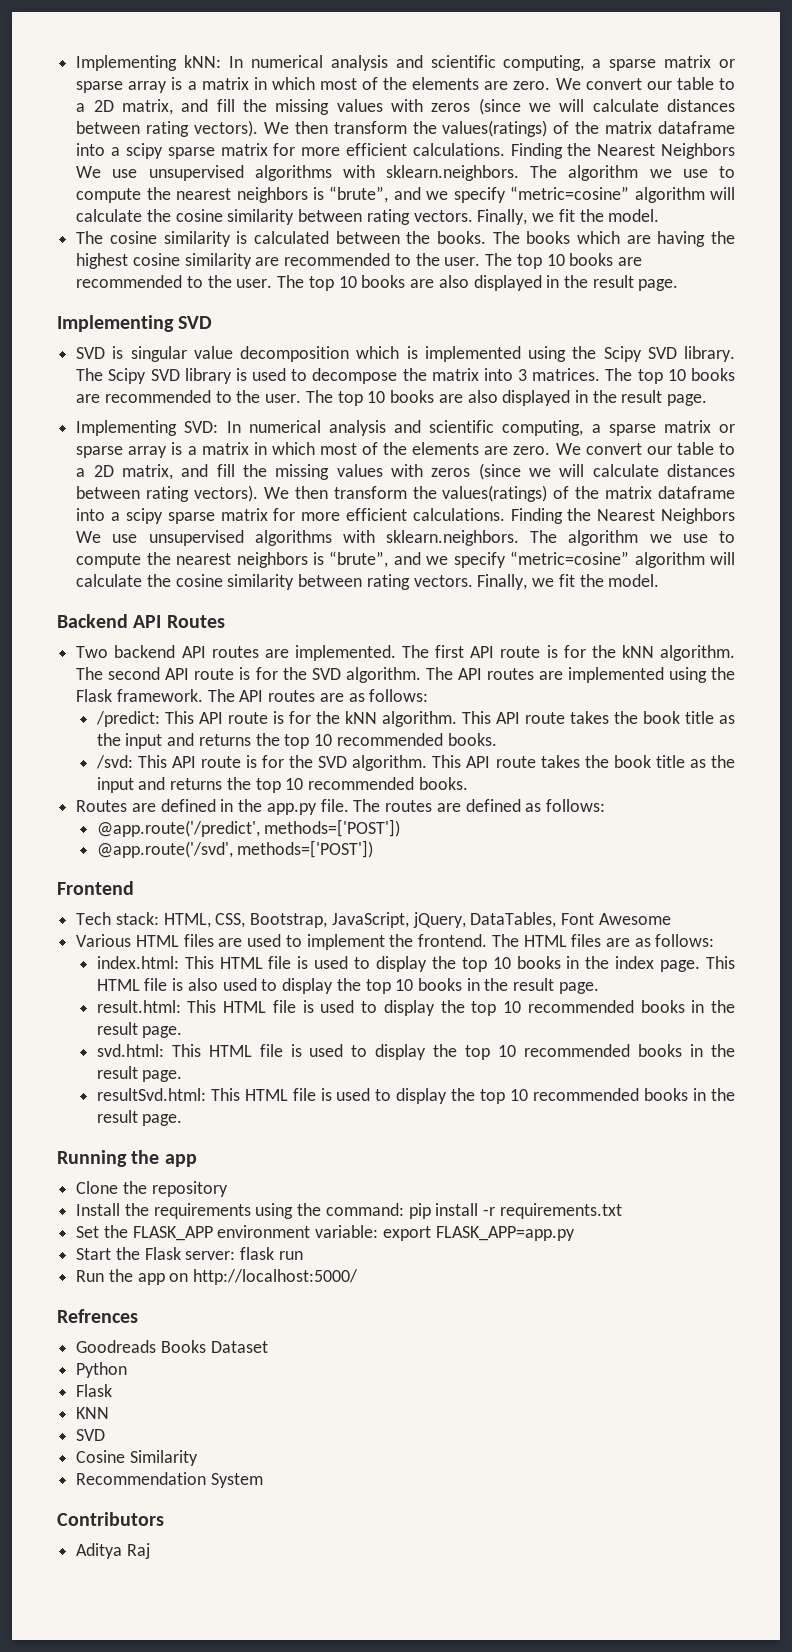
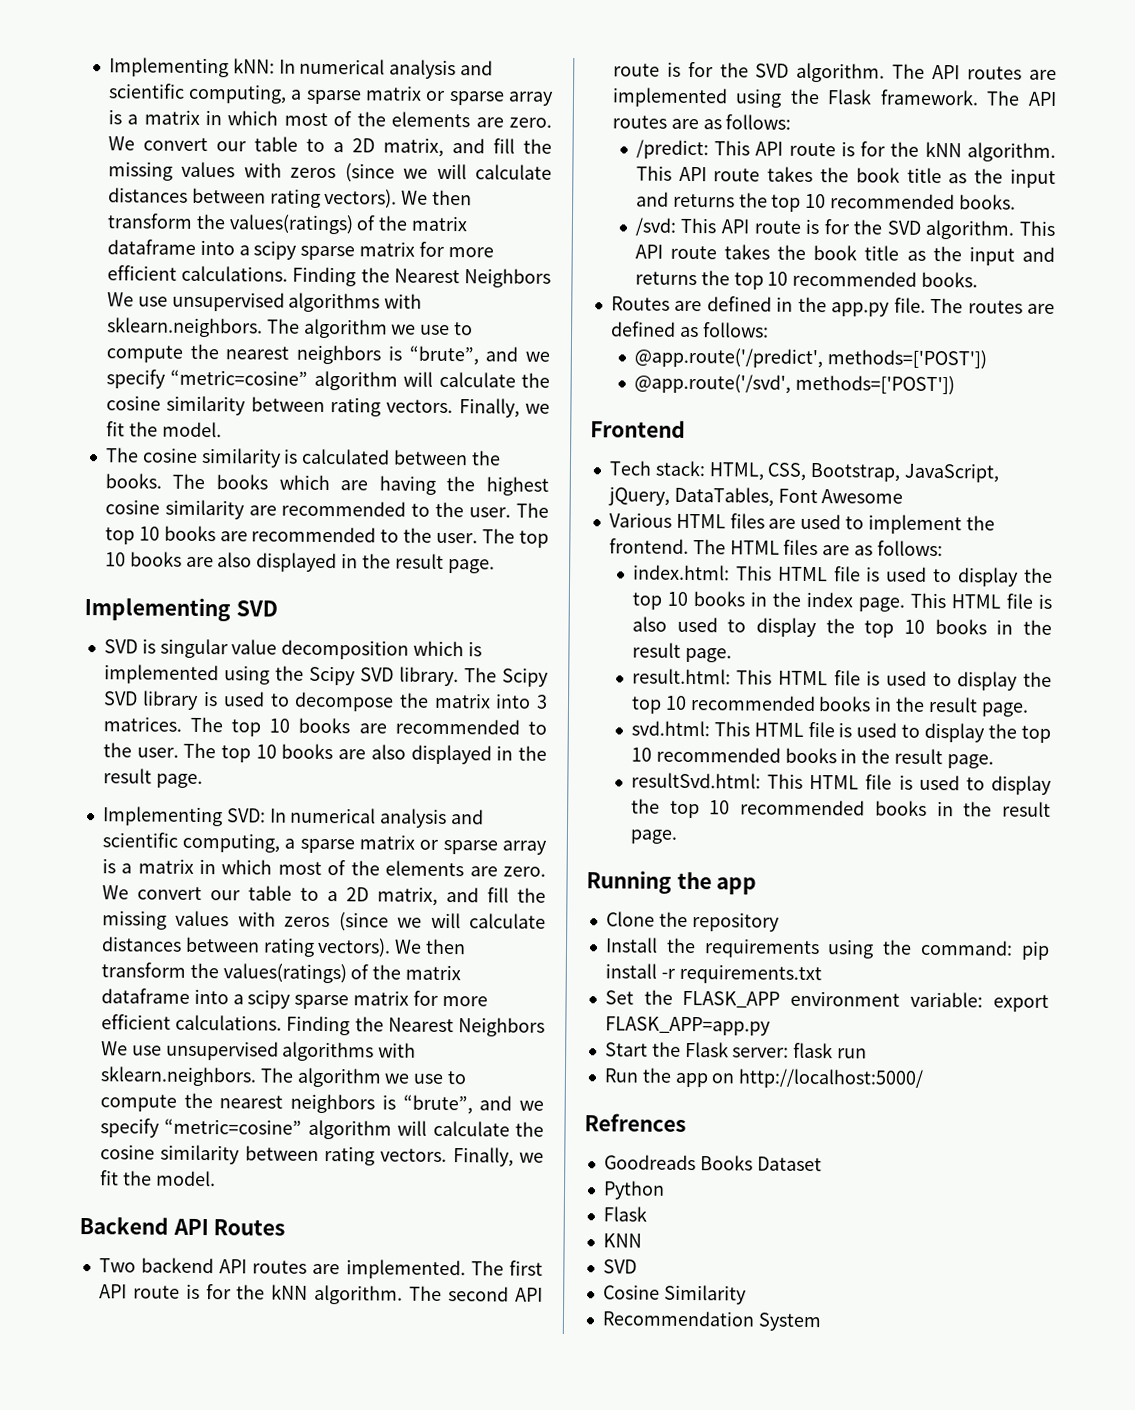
[57,1512,164,1526] [76,1543,150,1559] // Contributors // Aditya Raj -> (822, 1322) none

